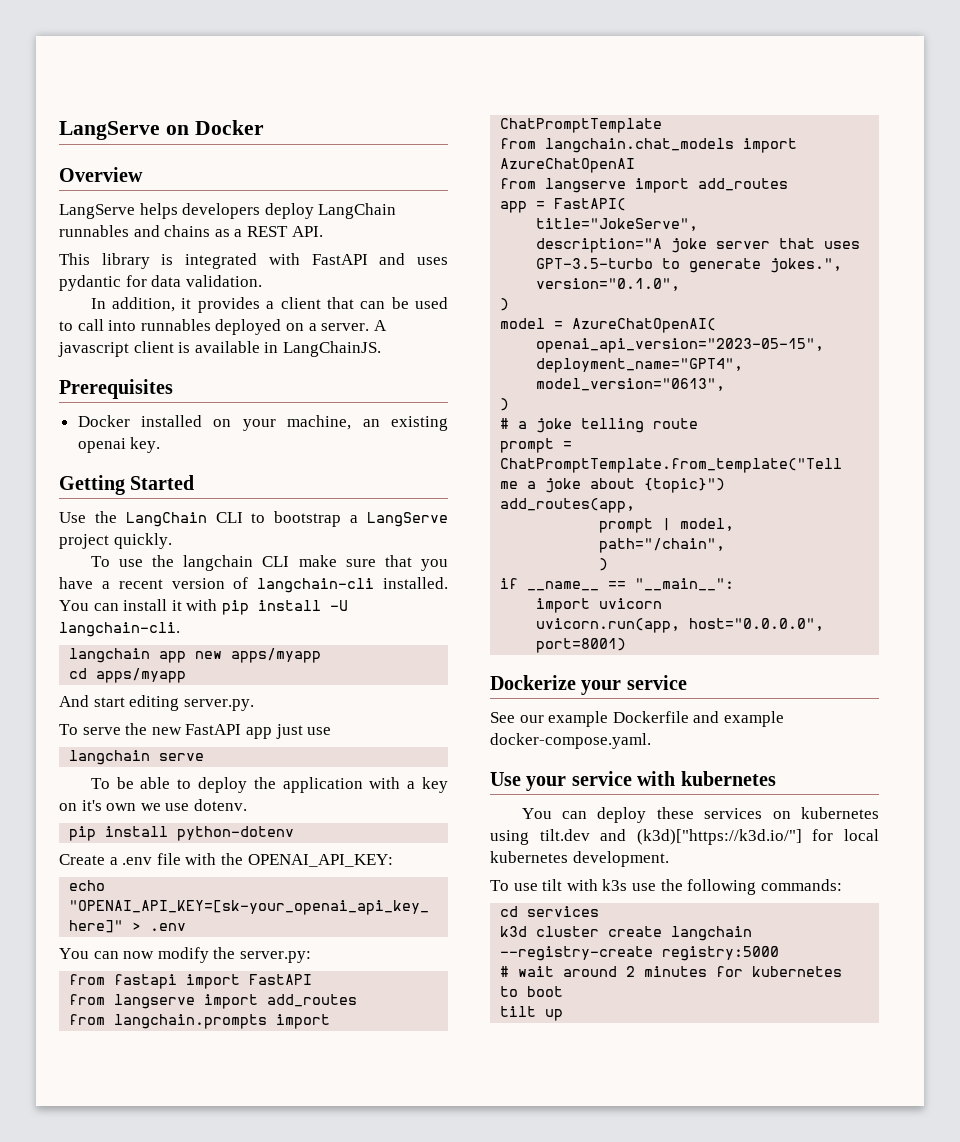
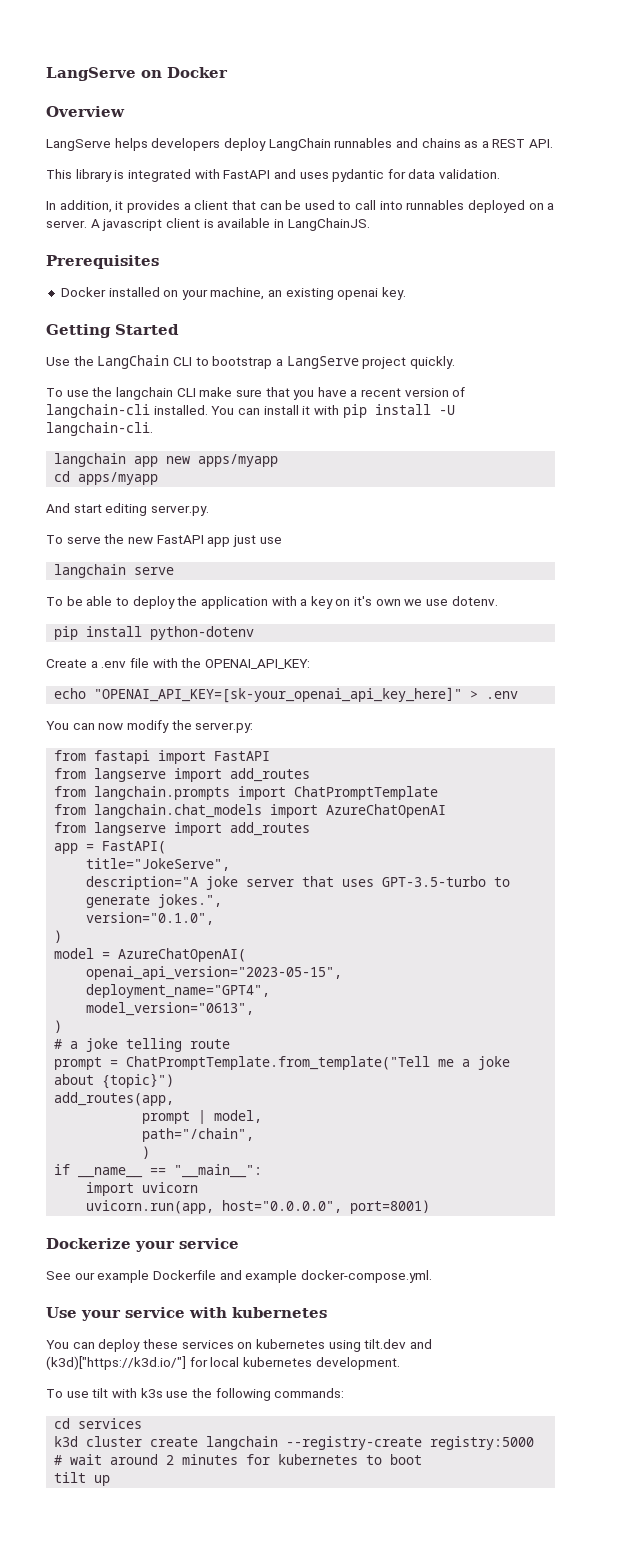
[490,733,651,749] docker-compose.yaml. -> [300,1270,432,1283] docker-compose.yml.

